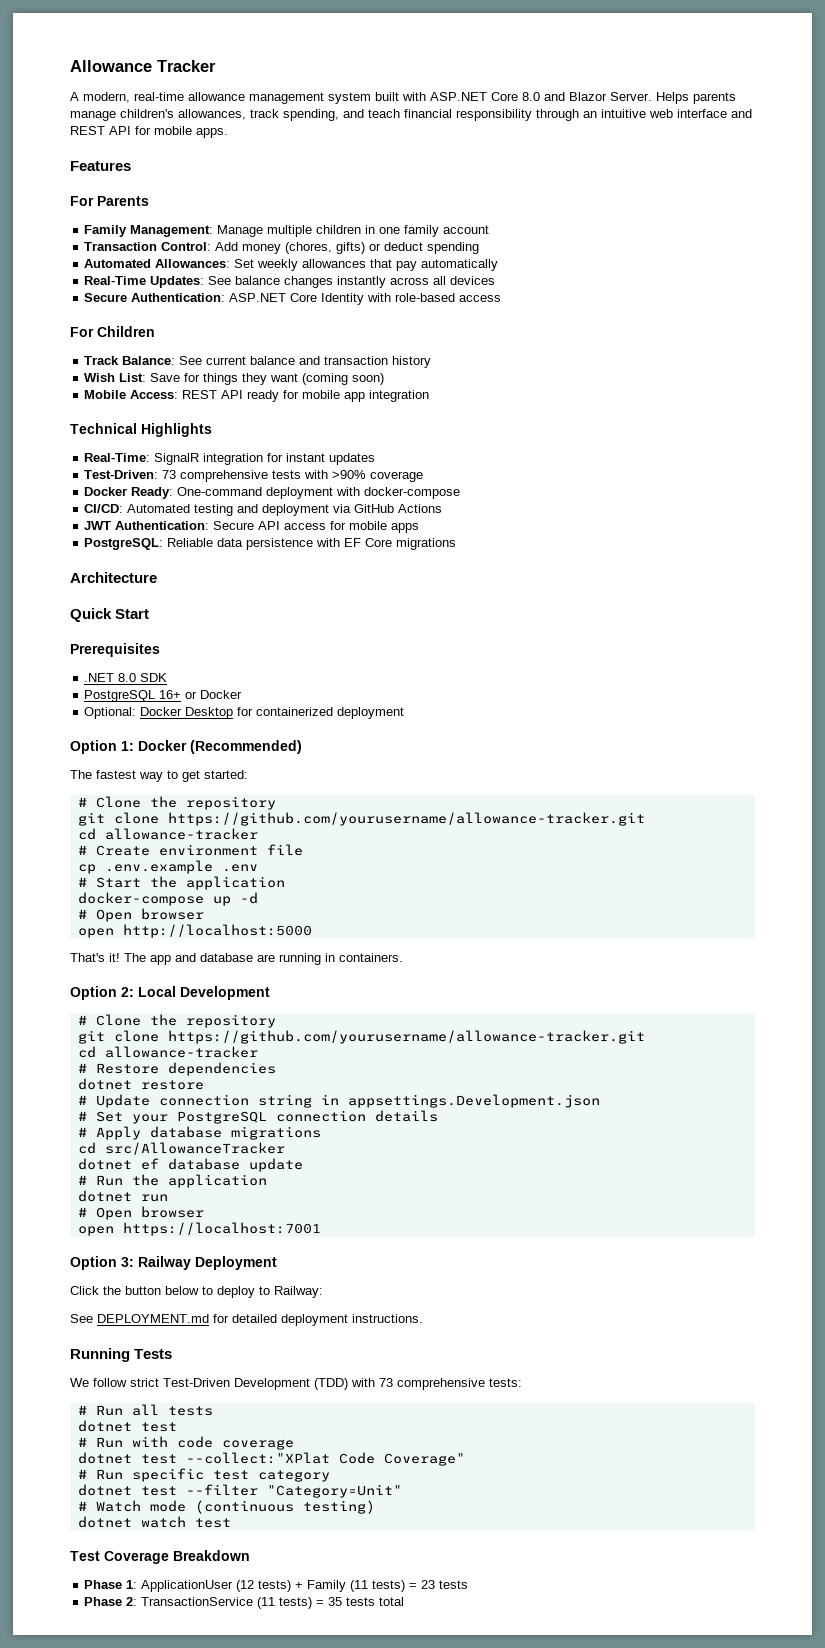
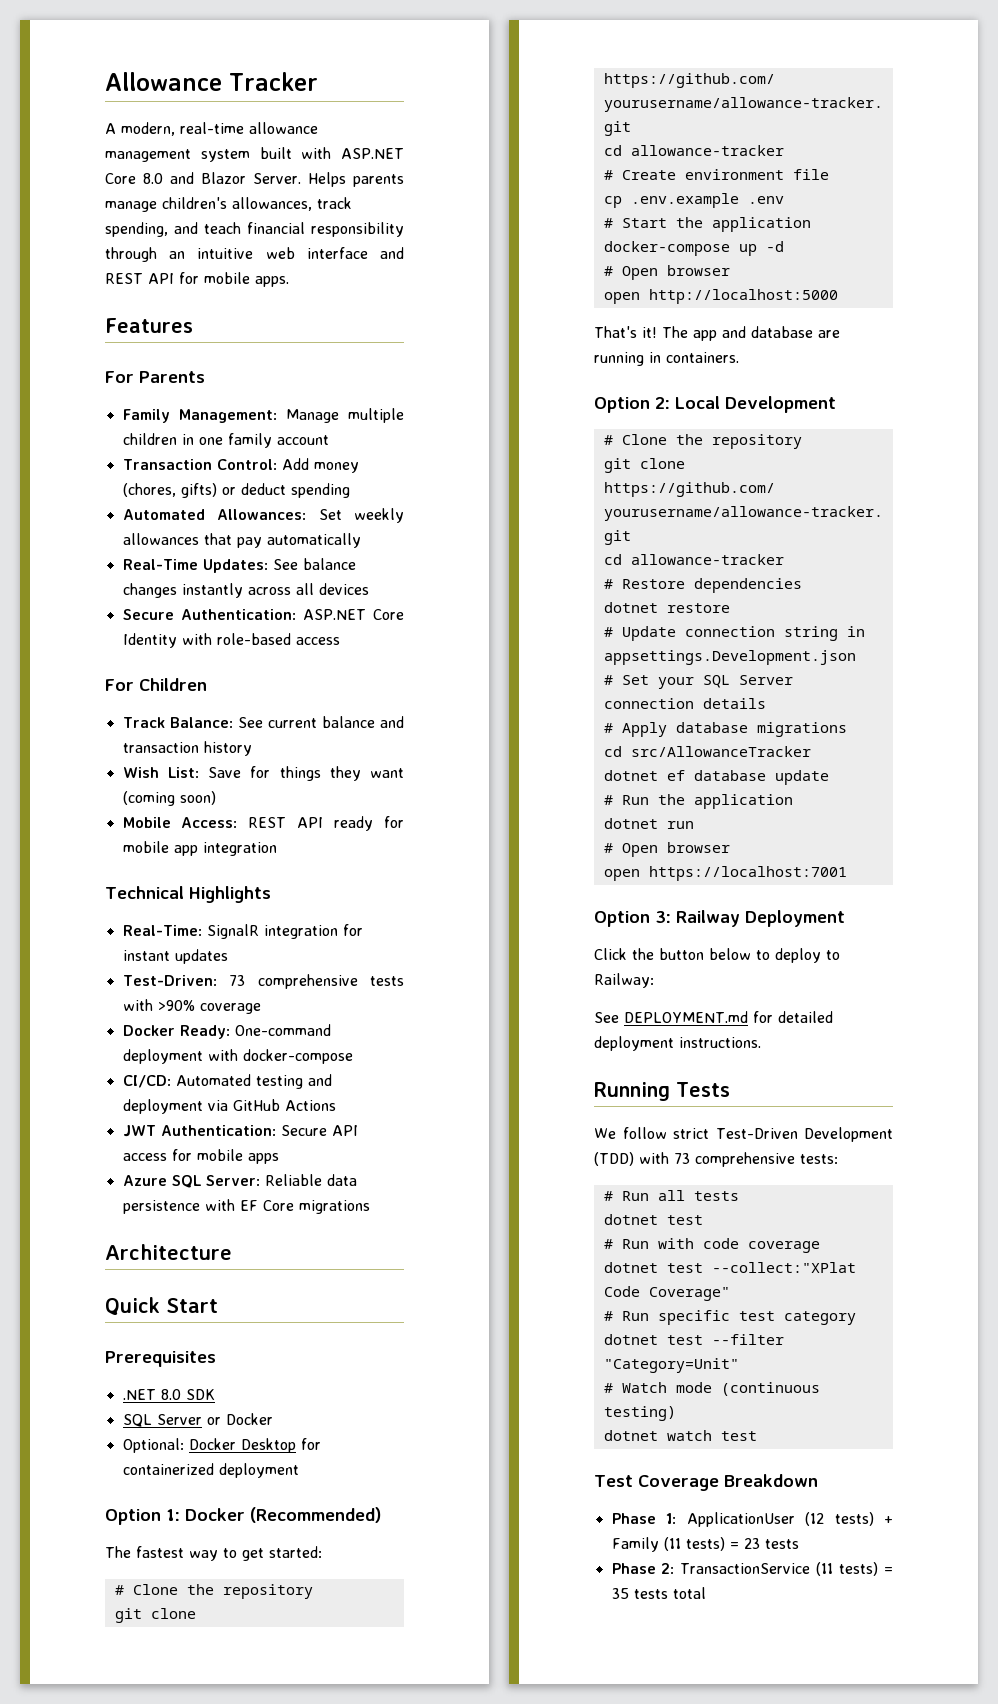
[84,538,164,550] PostgreSQL: -> [122,1175,260,1188] Azure SQL Server:
[84,690,182,702] PostgreSQL 16+ -> [122,1414,202,1427] SQL Server
[176,1111,267,1124] PostgreSQL -> [702,675,793,688] SQL Server

